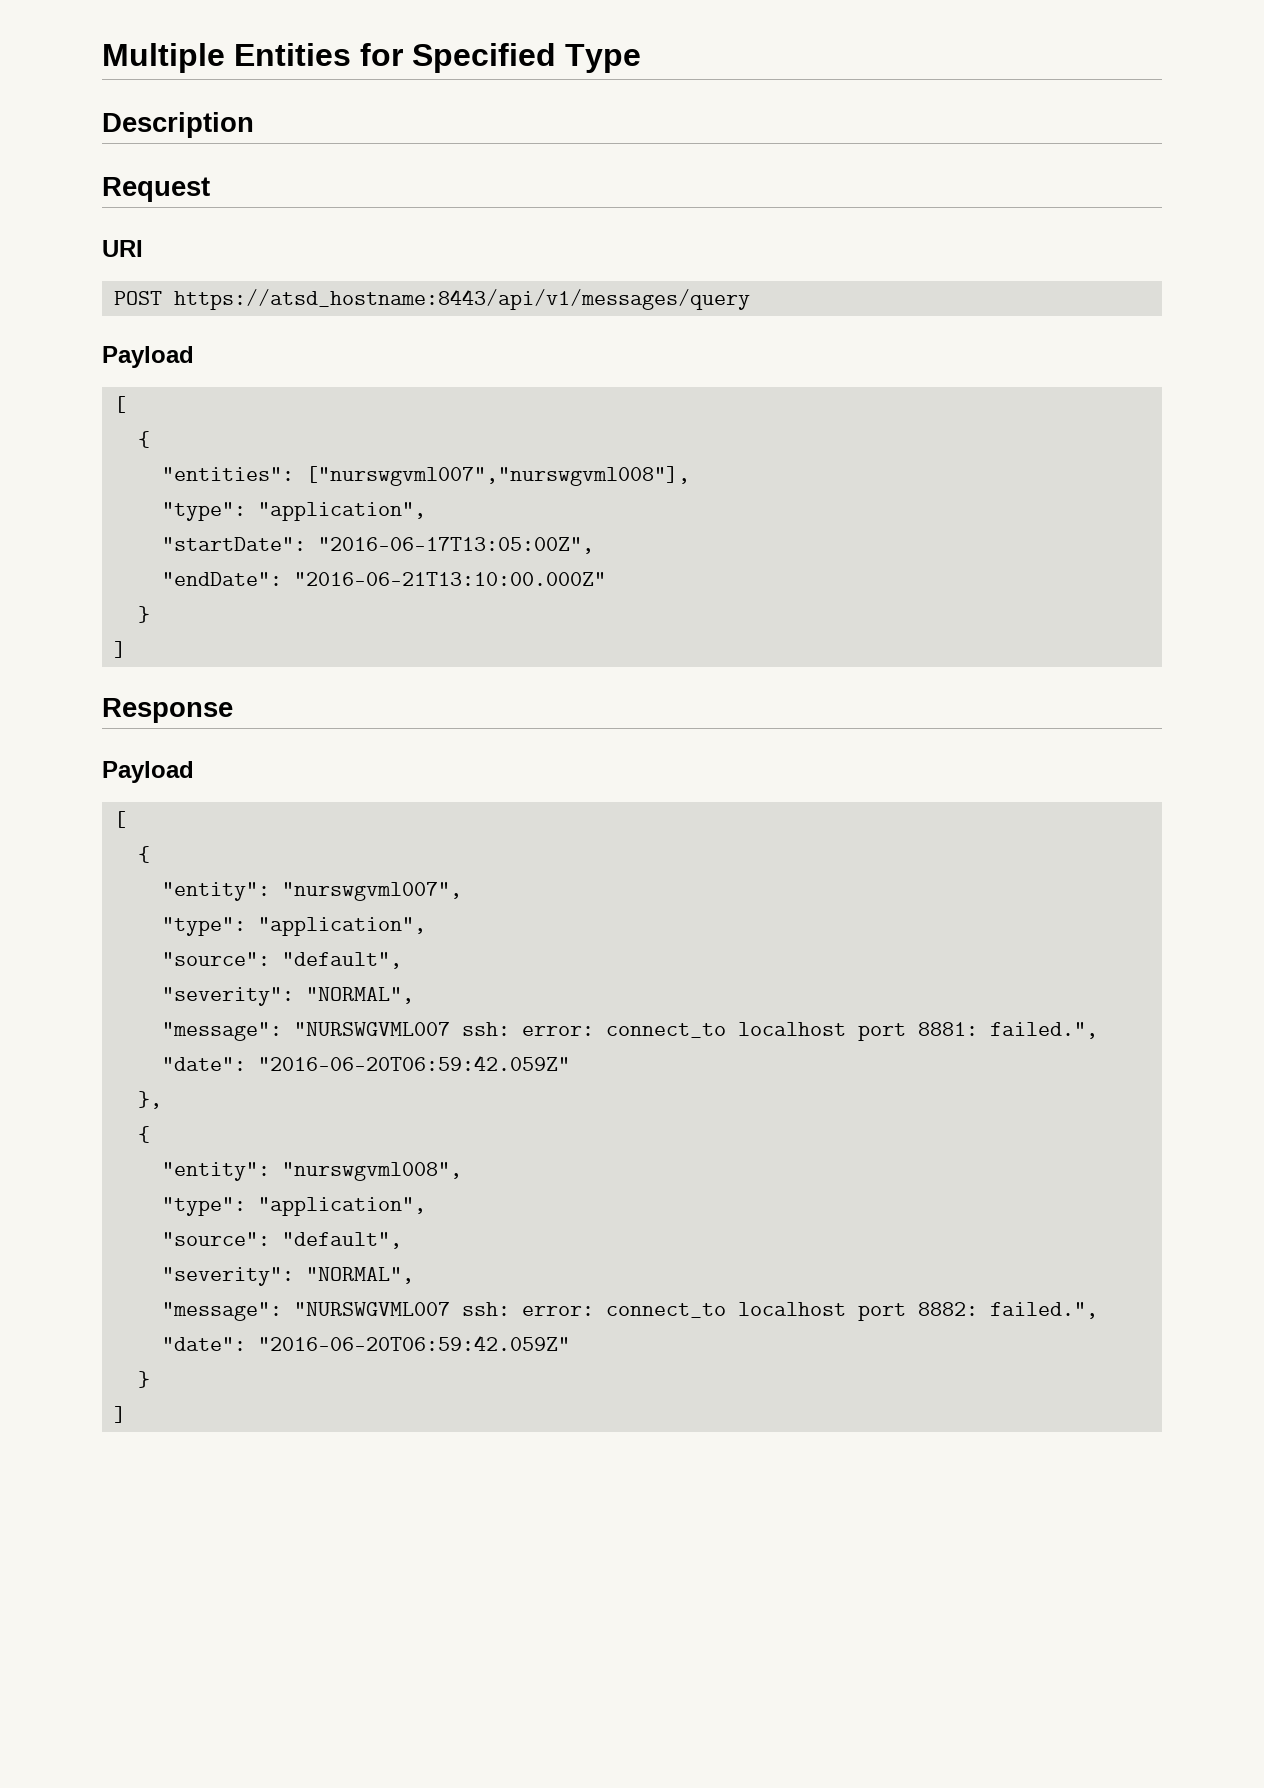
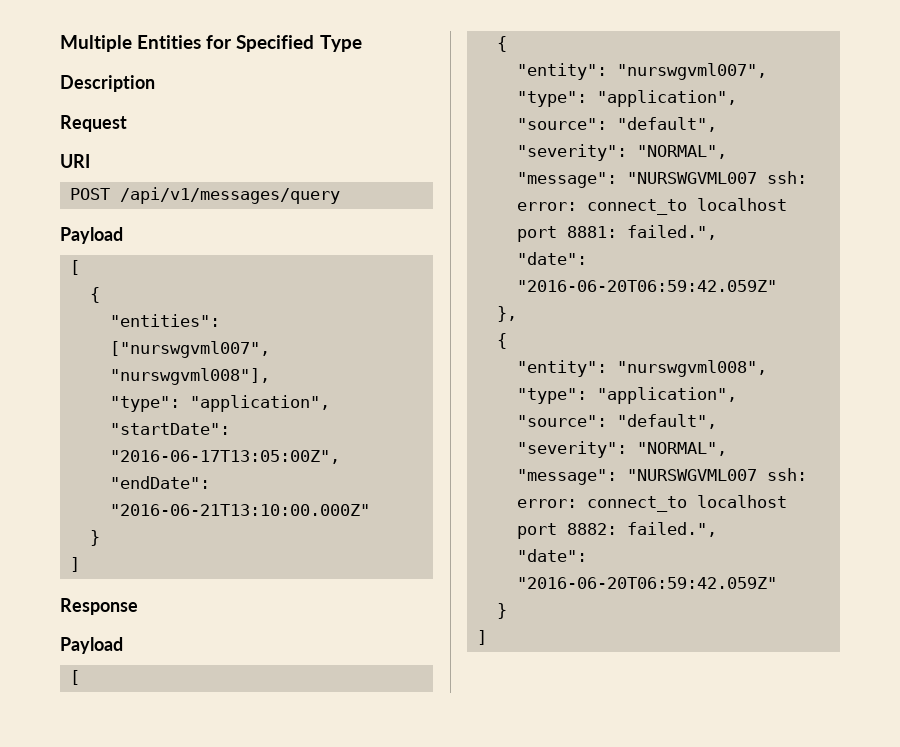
[174,289,751,310] https://atsd_hostname:8443/api/v1/messages/query -> [119,187,340,204] /api/v1/messages/query

